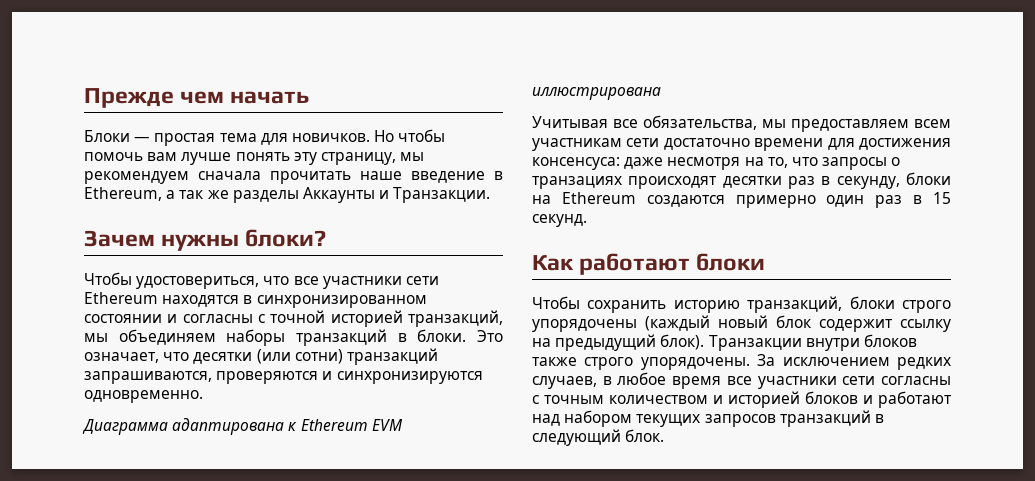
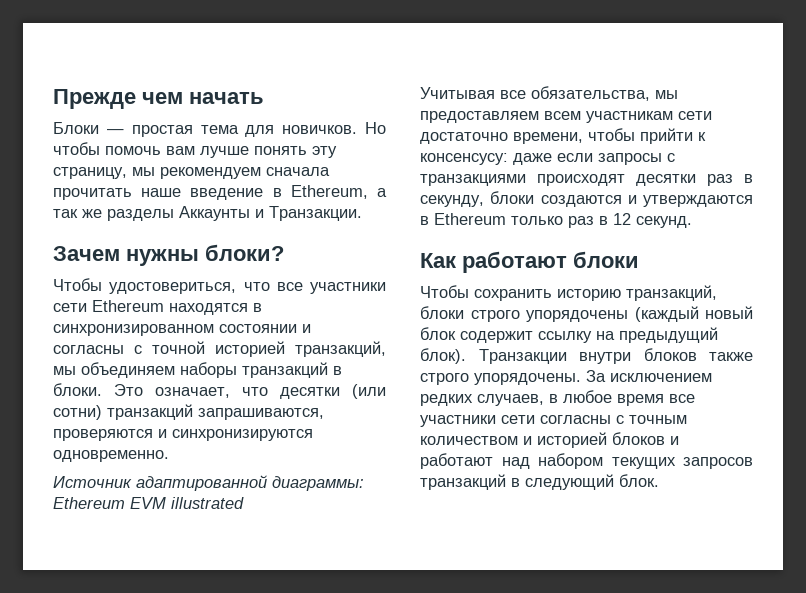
[82,418,298,435] Диаграмма адаптирована к -> [53,475,364,491] Источник адаптированной диаграммы:
[532,87,661,100] иллюстрирована -> [171,497,244,509] illustrated
[754,138,951,151] [532,157,901,170] [532,176,622,189] времени для достижения консенсуса: даже несмотря на то, что запросы о транзациях -> [513,128,706,144] [420,153,675,165] [420,174,526,186] времени, чтобы прийти к консенсусу: даже если запросы с транзакциями
[532,192,951,208] на Ethereum создаются примерно один раз в 15 -> [540,195,753,207] [420,213,631,228] создаются и утверждаются в Ethereum только раз в 12

